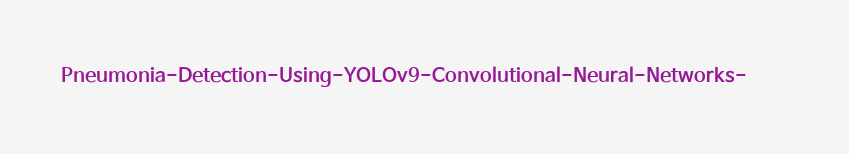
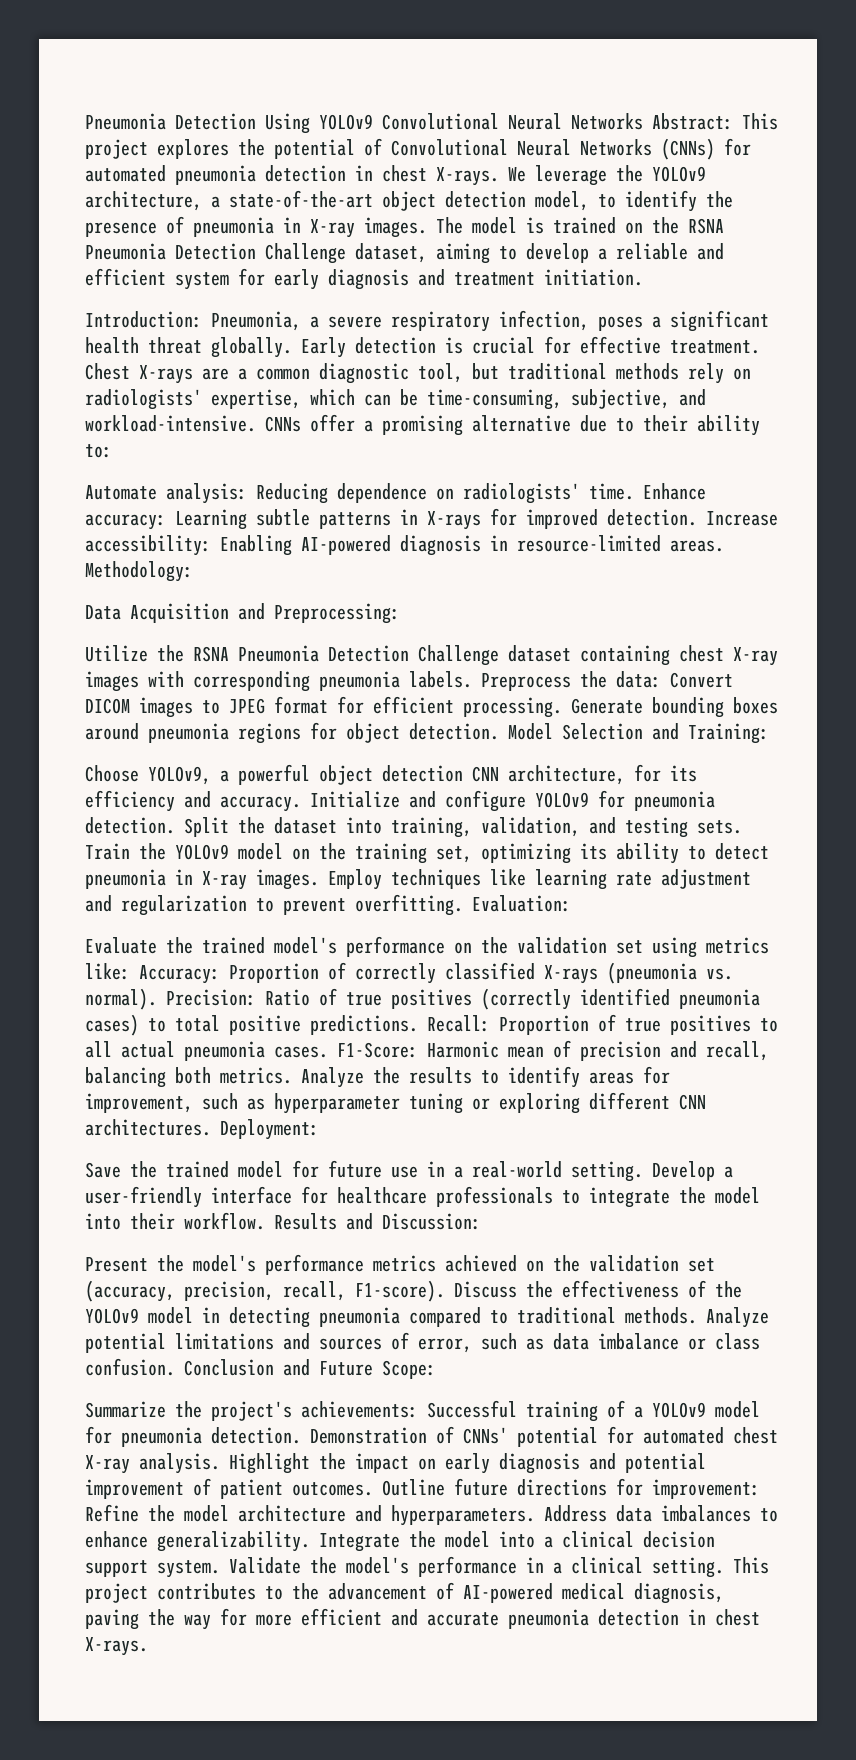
[61,66,747,87] Pneumonia-Detection-Using-YOLOv9-Convolutional-Neural-Networks- -> [85,113,778,134] [85,138,751,160] [85,165,706,186] [85,190,733,212] [85,216,724,238] [85,243,724,264] [85,268,643,290] [85,310,769,332] [85,336,760,358] [85,363,751,384] [85,389,706,410] [85,414,760,436] [85,444,112,458] [85,483,706,504] [85,508,778,530] [85,535,724,556] [85,561,193,582] [85,603,400,624] [85,645,778,666] [85,671,733,692] [85,696,778,718] [85,722,769,744] [85,764,697,785] [85,790,715,812] [85,817,742,838] [85,843,769,864] [85,869,751,890] [85,894,571,916] [85,936,769,958] [85,962,733,984] [85,988,760,1010] [85,1014,778,1036] [85,1040,769,1061] [85,1066,670,1088] [85,1092,706,1114] [85,1119,319,1140] [85,1160,733,1182] [85,1186,760,1208] [85,1212,481,1230] [85,1254,715,1275] [85,1280,742,1302] [85,1307,769,1328] [85,1332,760,1353] [85,1358,436,1379] [85,1400,760,1422] [85,1426,778,1447] [85,1453,706,1474] [85,1478,760,1499] [85,1504,778,1526] [85,1531,715,1552] [85,1556,769,1578] [85,1582,724,1604] [85,1608,760,1630] [85,1637,148,1656] Pneumonia Detection Using YOLOv9 Convolutional Neural Networks Abstract: This project explores the potential of Convolutional Neural Networks (CNNs) for automated pneumonia detection in chest X-rays. We leverage the YOLOv9 architecture, a state-of-the-art object detection model, to identify the presence of pneumonia in X-ray images. The model is trained on the RSNA Pneumonia Detection Challenge dataset, aiming to develop a reliable and efficient system for early diagnosis and treatment initiation. // Introduction: Pneumonia, a severe respiratory infection, poses a significant health threat globally. Early detection is crucial for effective treatment. Chest X-rays are a common diagnostic tool, but traditional methods rely on radiologists' expertise, which can be time-consuming, subjective, and workload-intensive. CNNs offer a promising alternative due to their ability to: // Automate analysis: Reducing dependence on radiologists' time. Enhance accuracy: Learning subtle patterns in X-rays for improved detection. Increase accessibility: Enabling AI-powered diagnosis in resource-limited areas. Methodology: // Data Acquisition and Preprocessing: // Utilize the RSNA Pneumonia Detection Challenge dataset containing chest X-ray images with corresponding pneumonia labels. Preprocess the data: Convert DICOM images to JPEG format for efficient processing. Generate bounding boxes around pneumonia regions for object detection. Model Selection and Training: // Choose YOLOv9, a powerful object detection CNN architecture, for its efficiency and accuracy. Initialize and configure YOLOv9 for pneumonia detection. Split the dataset into training, validation, and testing sets. Train the YOLOv9 model on the training set, optimizing its ability to detect pneumonia in X-ray images. Employ techniques like learning rate adjustment and regularization to prevent overfitting. Evaluation: // Evaluate the trained model's performance on the validation set using metrics like: Accuracy: Proportion of correctly classified X-rays (pneumonia vs. normal). Precision: Ratio of true positives (correctly identified pneumonia cases) to total positive predictions. Recall: Proportion of true positives to all actual pneumonia cases. F1-Score: Harmonic mean of precision and recall, balancing both metrics. Analyze the results to identify areas for improvement, such as hyperparameter tuning or exploring different CNN architectures. Deployment: // Save the trained model for future use in a real-world setting. Develop a user-friendly interface for healthcare professionals to integrate the model into their workflow. Results and Discussion: // Present the model's performance metrics achieved on the validation set (accuracy, precision, recall, F1-score). Discuss the effectiveness of the YOLOv9 model in detecting pneumonia compared to traditional methods. Analyze potential limitations and sources of error, such as data imbalance or class confusion. Conclusion and Future Scope: // Summarize the project's achievements: Successful training of a YOLOv9 model for pneumonia detection. Demonstration of CNNs' potential for automated chest X-ray analysis. Highlight the impact on early diagnosis and potential improvement of patient outcomes. Outline future directions for improvement: Refine the model architecture and hyperparameters. Address data imbalances to enhance generalizability. Integrate the model into a clinical decision support system. Validate the model's performance in a clinical setting. This project contributes to the advancement of AI-powered medical diagnosis, paving the way for more efficient and accurate pneumonia detection in chest X-rays.

